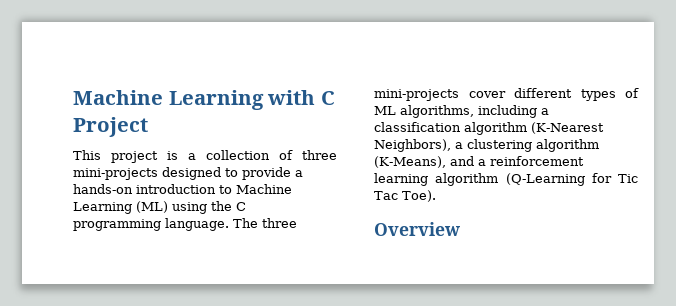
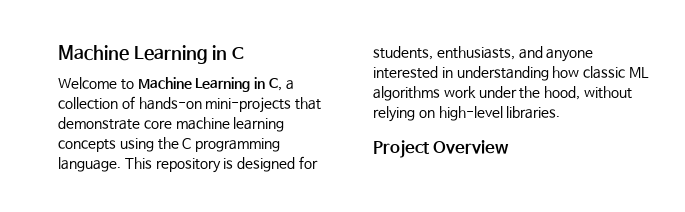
[73,90,335,110] [73,117,148,137] [73,150,337,163] [73,167,303,180] [73,184,292,194] [73,201,168,214] Machine Learning with C Project // This project is a collection of three mini-projects designed to provide a hands-on introduction to Machine Learning (ML) -> [58,45,245,64] [58,77,294,92] [58,96,322,113] [58,117,285,132] [58,139,116,152] Machine Learning in C // Welcome to Machine Learning in C, a collection of hands-on mini-projects that demonstrate core machine learning concepts
[233,218,297,228] [374,88,639,101] [374,105,549,118] [374,122,604,135] [374,139,599,152] [374,156,584,168] [374,173,638,186] [374,190,436,202] The three mini-projects cover different types of ML algorithms, including a classification algorithm (K-Nearest Neighbors), a clustering algorithm (K-Means), and a reinforcement learning algorithm (Q-Learning for Tic Tac Toe). // -> [124,156,318,173] [373,46,594,62] [373,66,649,81] [373,86,632,101] [373,106,561,122] [373,140,430,158] This repository is designed for students, enthusiasts, and anyone interested in understanding how classic ML algorithms work under the hood, without relying on high-level libraries. // Project

